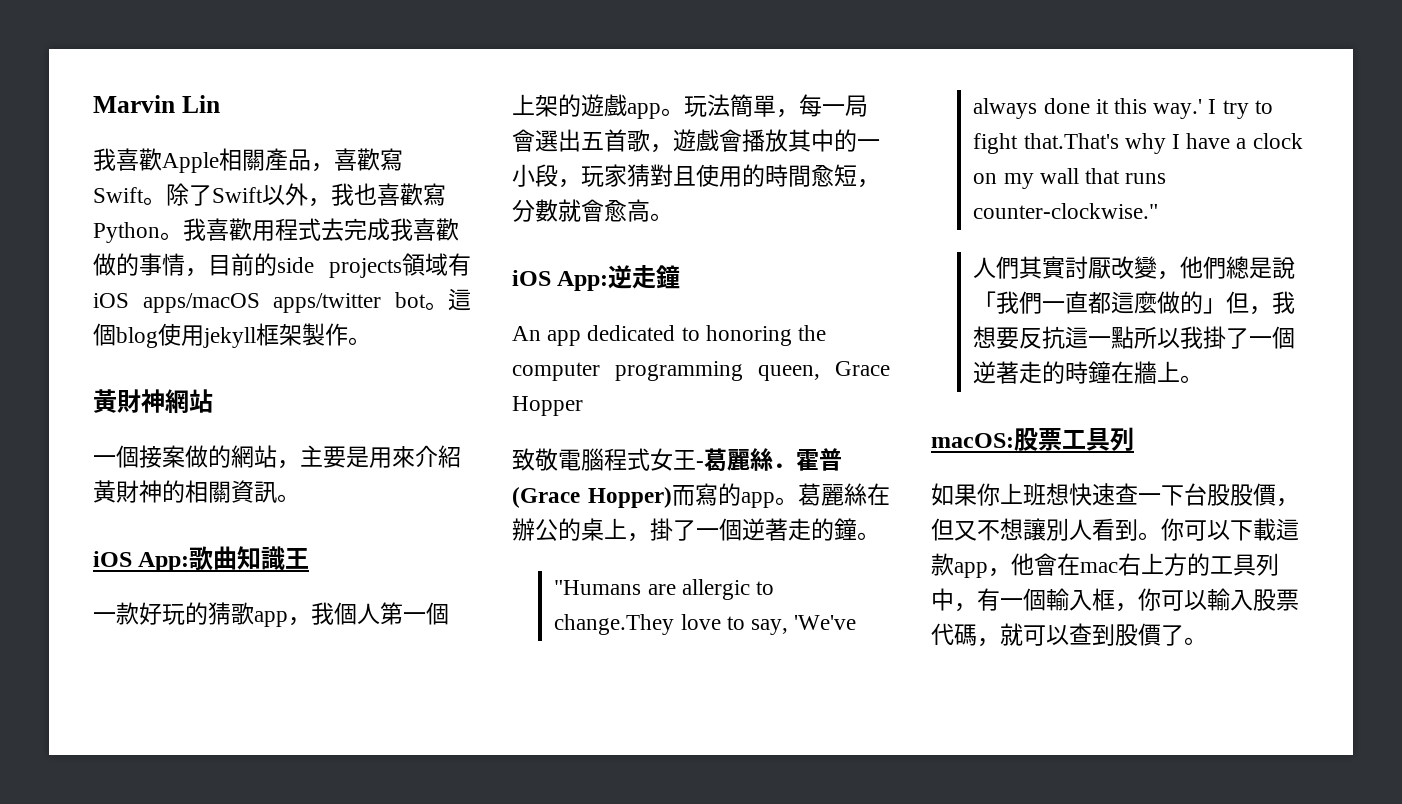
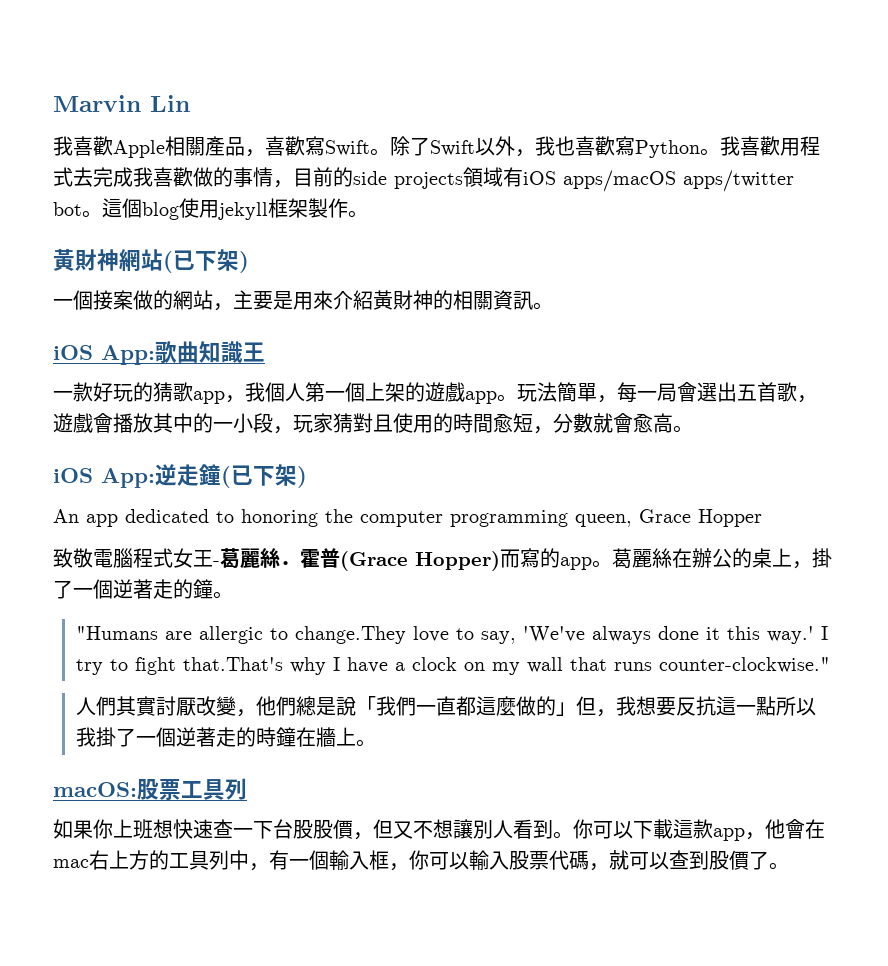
(213, 401) none -> [163,249,249,273] (已下架)
(681, 277) none -> [221,464,307,488] (已下架)

